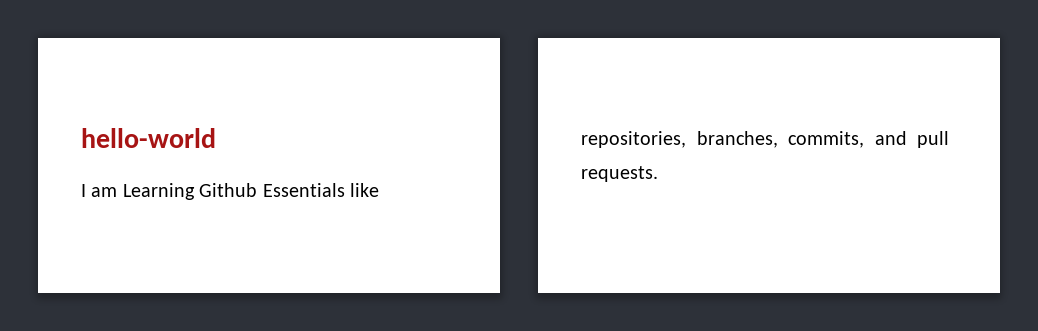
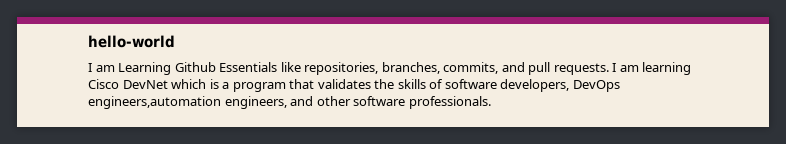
(658, 174) none -> [612,62,692,75] [88,79,620,92] [88,96,491,109] I am learning Cisco DevNet which is a program that validates the skills of software developers, DevOps engineers,automation engineers, and other software professionals.

